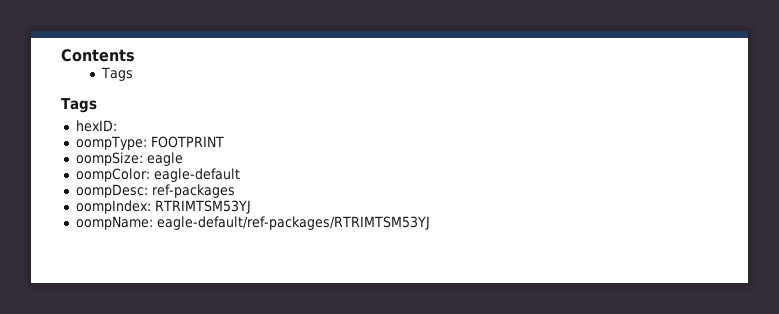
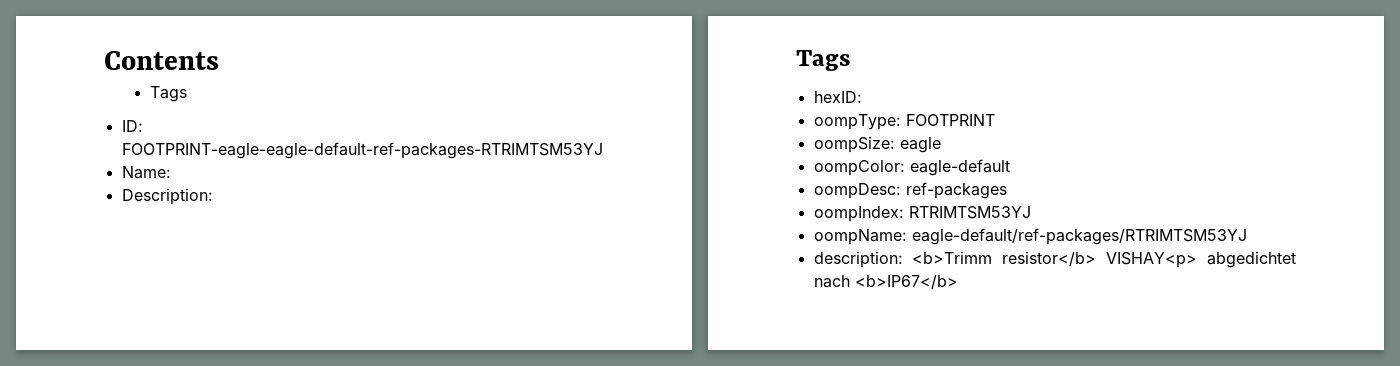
(134, 74) none -> [121,120,143,132] [121,142,603,159] [121,166,171,179] [121,188,213,205] // ID: FOOTPRINT-eagle-eagle-default-ref-packages-RTRIMTSM53YJ // Name: // Description:
(430, 223) none -> [813,251,1296,268] [813,275,958,289] // description: <b>Trimm resistor</b> VISHAY<p> abgedichtet nach <b>IP67</b>

